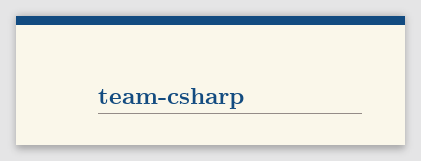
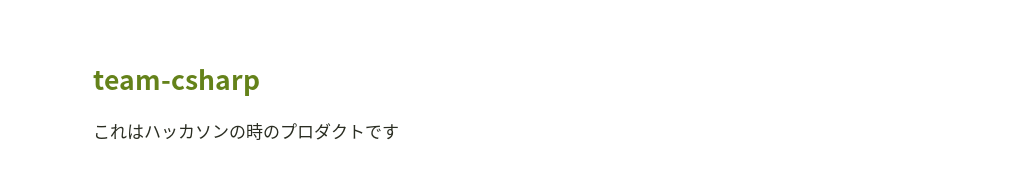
(244, 98) none -> [93,123,399,140] // これはハッカソンの時のプロダクトです

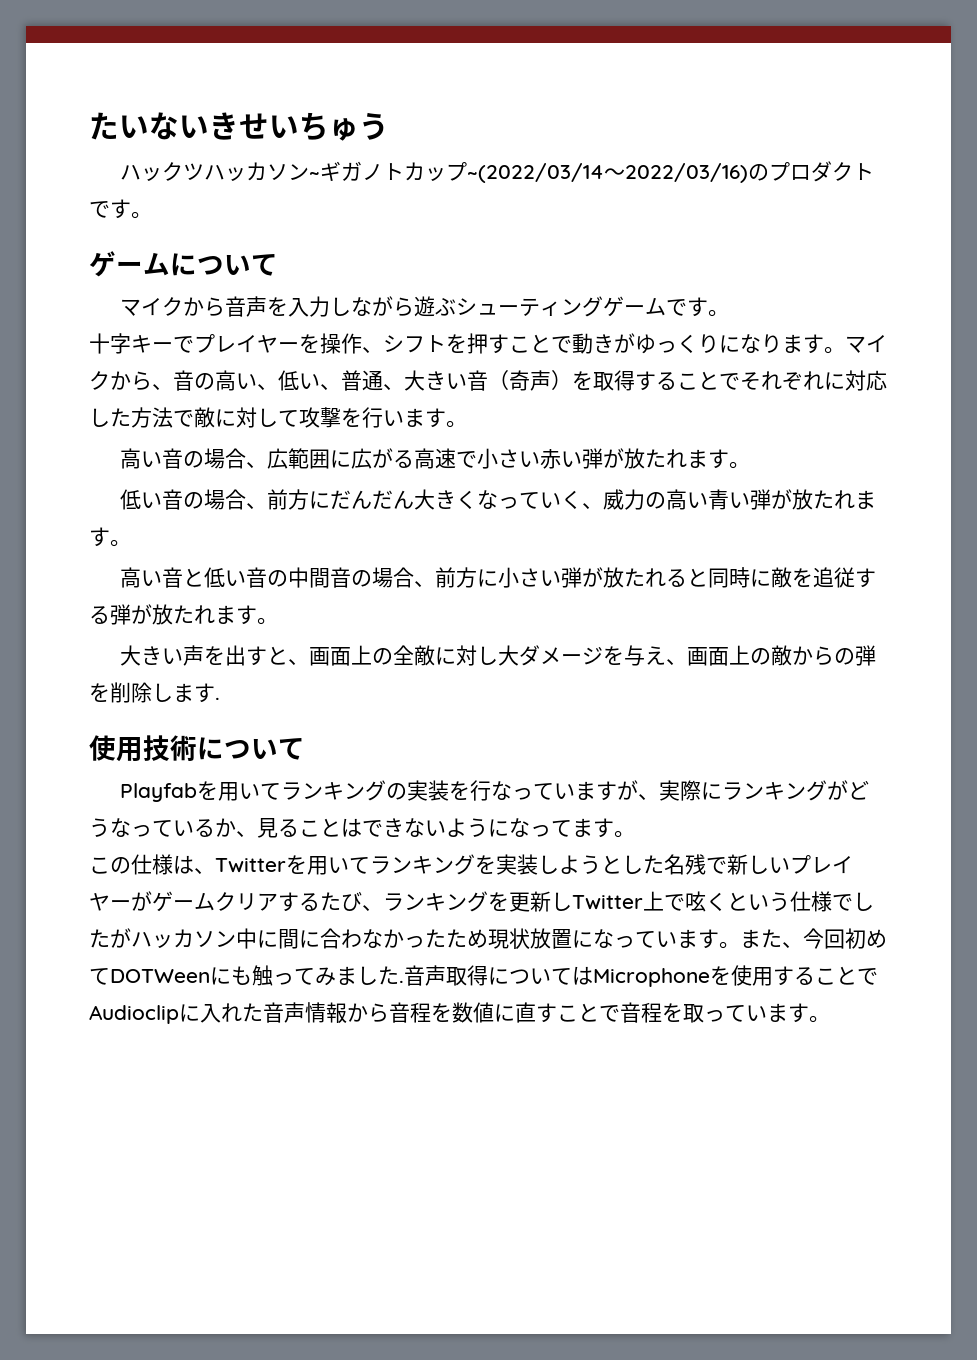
[93,69,260,96] [93,123,399,140] team-csharp // これはハッカソンの時のプロダクトです -> [89,112,389,141] [120,161,875,183] [89,199,152,219] [89,251,278,277] [120,296,730,317] [89,333,887,354] [89,370,887,391] [89,407,467,428] [120,448,751,469] [120,489,877,510] [89,527,131,547] [120,567,877,588] [89,604,278,625] [120,645,877,666] [89,682,220,703] [89,735,305,762] [120,780,870,802] [89,818,635,838] [89,854,853,875] [89,891,874,912] [89,928,887,949] [89,965,878,987] [89,1002,830,1024] たいないきせいちゅう // ハックツハッカソン~ギガノトカップ~(2022/03/14〜2022/03/16)のプロダクトです。 // ゲームについて // マイクから音声を入力しながら遊ぶシューティングゲームです。 // 十字キーでプレイヤーを操作、シフトを押すことで動きがゆっくりになります。マイクから、音の高い、低い、普通、大きい音（奇声）を取得することでそれぞれに対応した方法で敵に対して攻撃を行います。 // 高い音の場合、広範囲に広がる高速で小さい赤い弾が放たれます。 // 低い音の場合、前方にだんだん大きくなっていく、威力の高い青い弾が放たれます。 // 高い音と低い音の中間音の場合、前方に小さい弾が放たれると同時に敵を追従する弾が放たれます。 // 大きい声を出すと、画面上の全敵に対し大ダメージを与え、画面上の敵からの弾を削除します. // 使用技術について // Playfabを用いてランキングの実装を行なっていますが、実際にランキングがどうなっているか、見ることはできないようになってます。 // この仕様は、Twitterを用いてランキングを実装しようとした名残で新しいプレイヤーがゲームクリアするたび、ランキングを更新しTwitter上で呟くという仕様でしたがハッカソン中に間に合わなかったため現状放置になっています。また、今回初めてDOTWeenにも触ってみました.音声取得についてはMicrophoneを使用することでAudioclipに入れた音声情報から音程を数値に直すことで音程を取っています。

